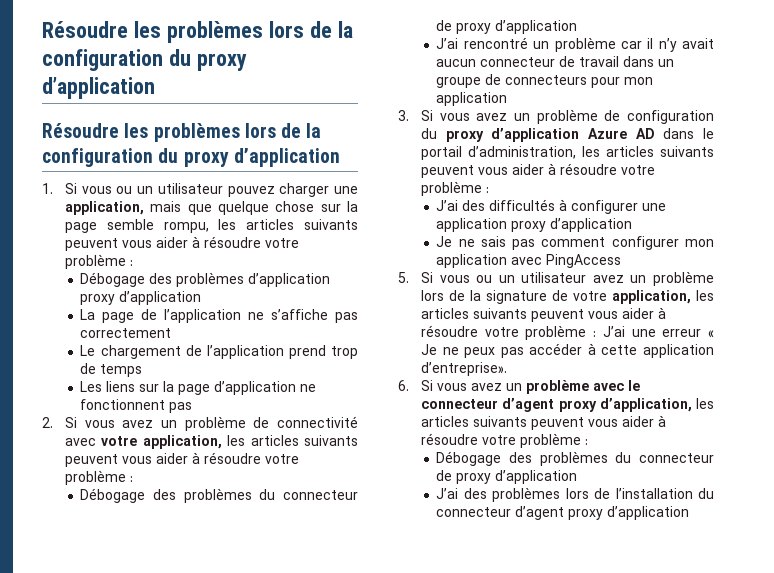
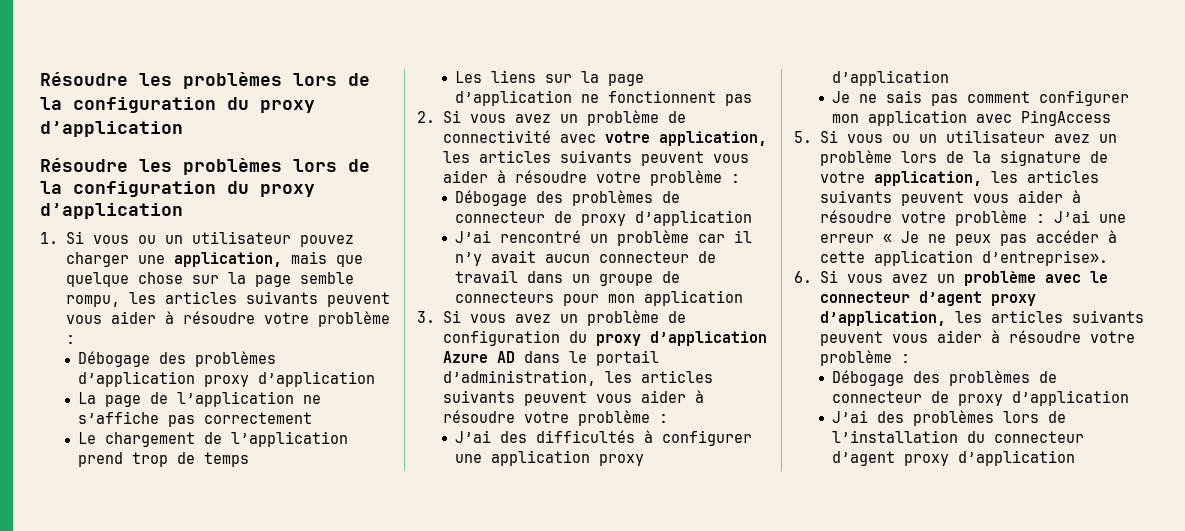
[259,489,276,500] du -> [662,191,681,203] de
[615,452,632,463] du -> [1039,371,1058,383] de

